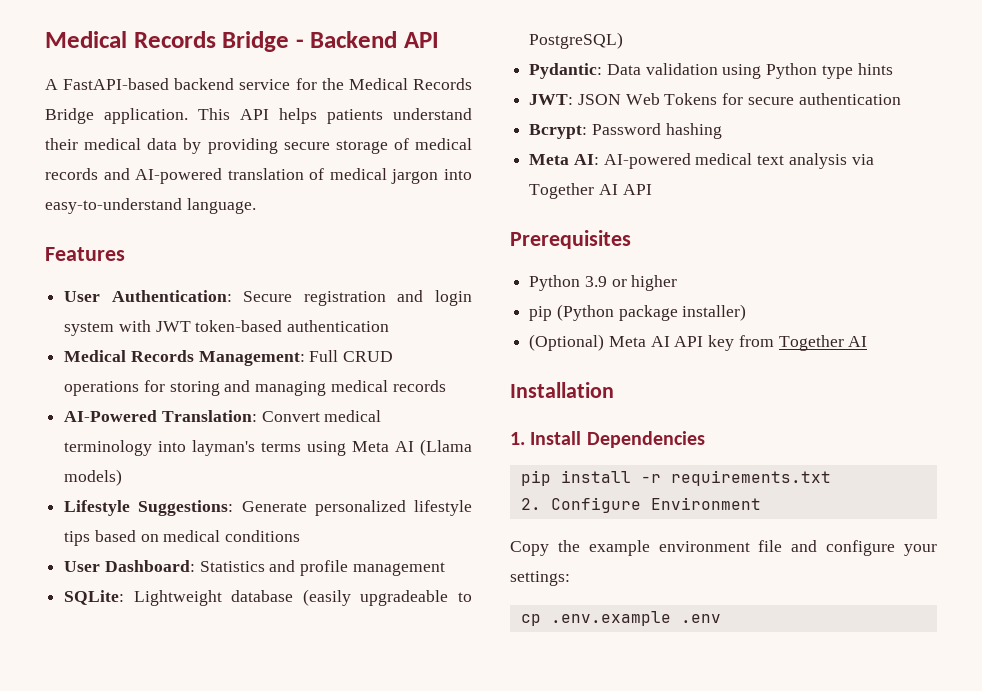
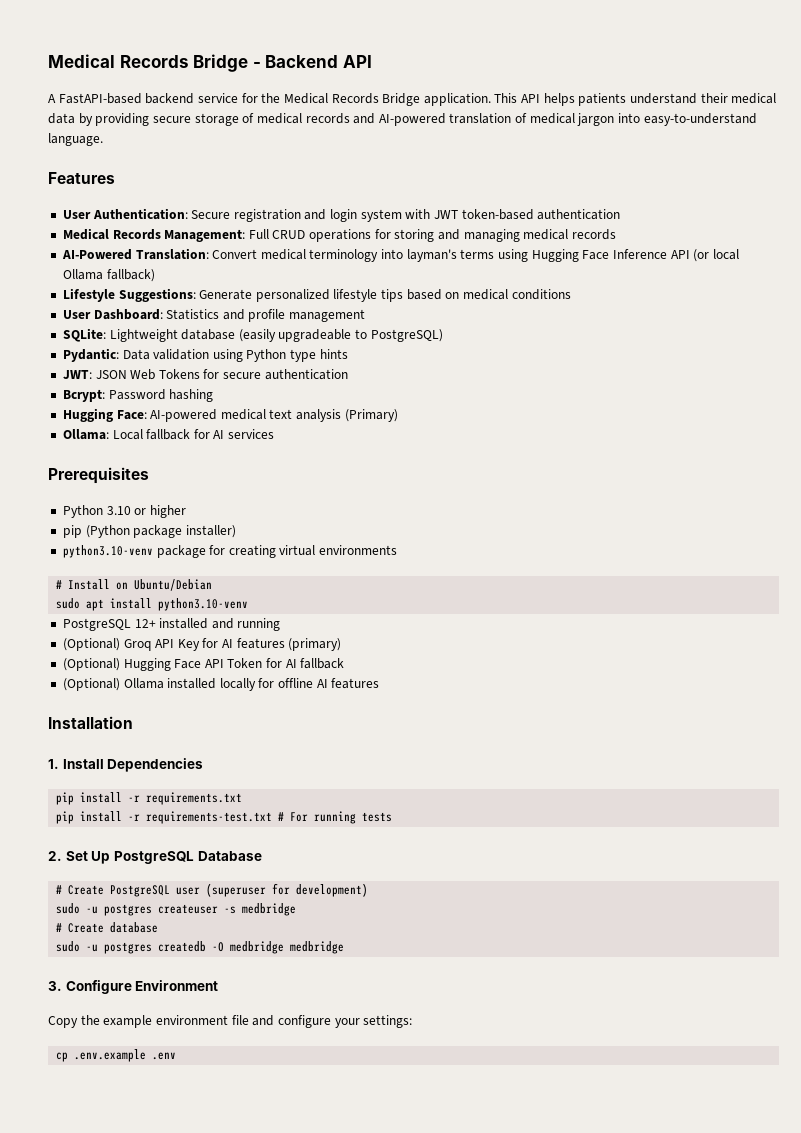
[352,439,473,456] [64,469,123,486] Meta AI (Llama models) -> [531,249,739,262] [62,269,155,282] Hugging Face Inference API (or local Ollama fallback)
[529,154,599,165] Meta AI: -> [62,408,147,422] Hugging Face:
[851,154,874,165] [529,183,652,199] via Together AI API -> [344,409,398,422] [62,429,275,440] (Primary) // Ollama: Local fallback for AI services
[584,276,607,287] 3.9 -> [106,506,131,515] 3.10
[529,334,868,351] (Optional) Meta AI API key from Together AI -> [62,545,398,558] [56,579,213,591] [56,598,249,611] [62,618,281,631] [62,638,342,651] [62,658,345,671] [62,678,380,691] python3.10-venv package for creating virtual environments // # Install on Ubuntu/Debian // sudo apt install python3.10-venv // PostgreSQL 12+ installed and running // (Optional) Groq API Key for AI features (primary) // (Optional) Hugging Face API Token for AI fallback // (Optional) Ollama installed locally for offline AI features
[520,498,541,510] 2. -> [56,811,393,824] [48,851,262,864] [56,883,369,897] [56,903,297,916] [56,922,159,933] [56,941,345,954] [48,981,62,991] pip install -r requirements-test.txt # For running tests // 2. Set Up PostgreSQL Database // # Create PostgreSQL user (superuser for development) // sudo -u postgres createuser -s medbridge // # Create database // sudo -u postgres createdb -O medbridge medbridge // 3.

